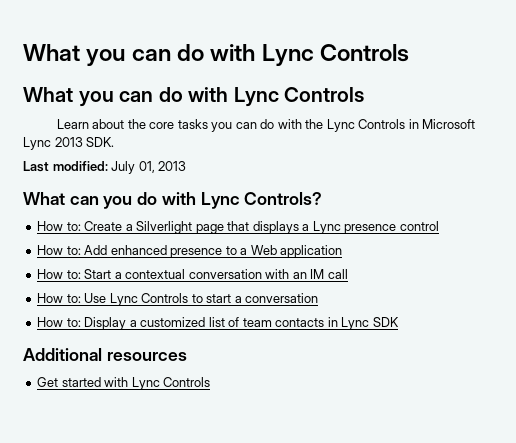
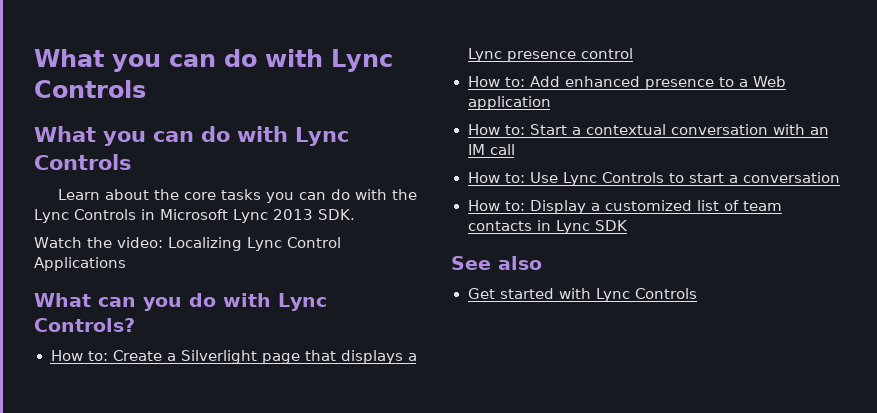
[23,161,187,174] Last modified: July 01, 2013 -> [34,237,341,251] [34,257,126,271] Watch the video: Localizing Lync Control Applications
[23,348,187,361] Additional resources -> [451,256,542,270] See also

